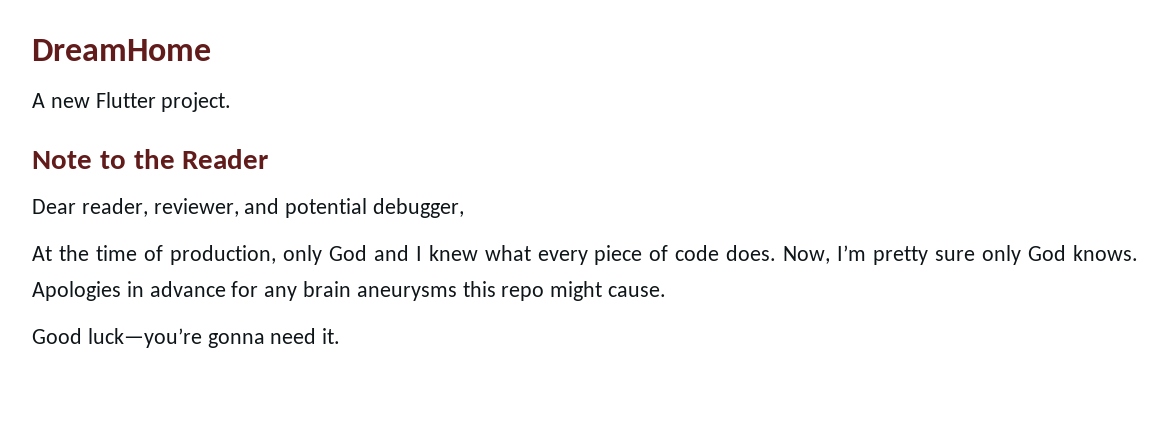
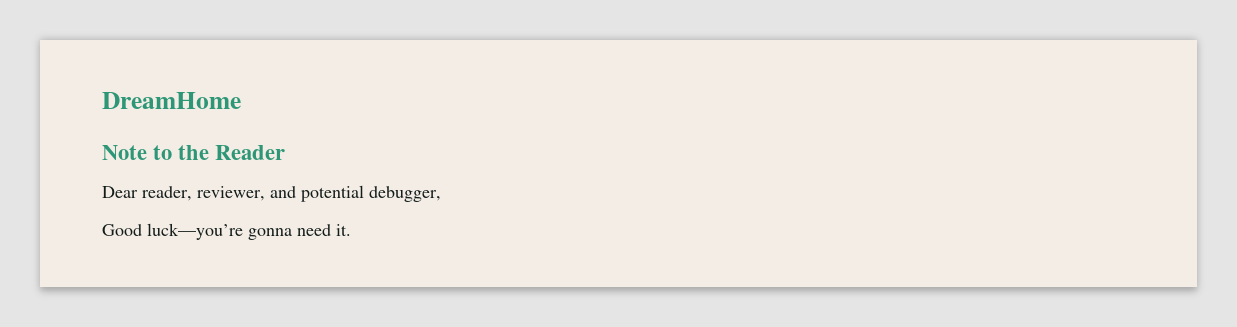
[32,92,232,112] // A new Flutter project. -> (241, 100) none
[32,245,1139,265] [32,281,667,301] // At the time of production, only God and I knew what every piece of code does. Now, I’m pretty sure only God knows. Apologies in advance for any brain aneurysms this repo might cause. -> (441, 194) none

